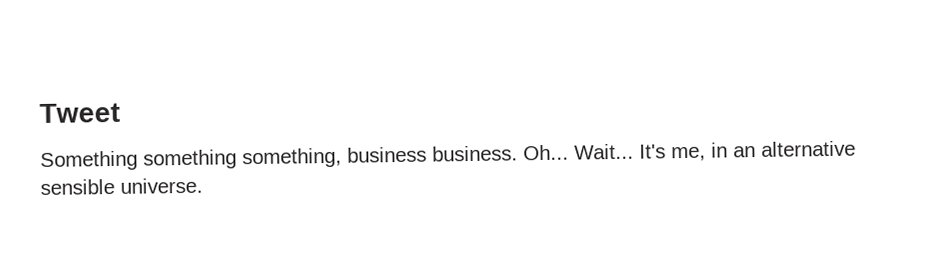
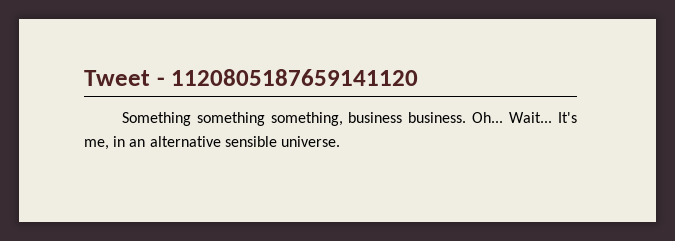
(120, 113) none -> [156,69,419,86] - 1120805187659141120

